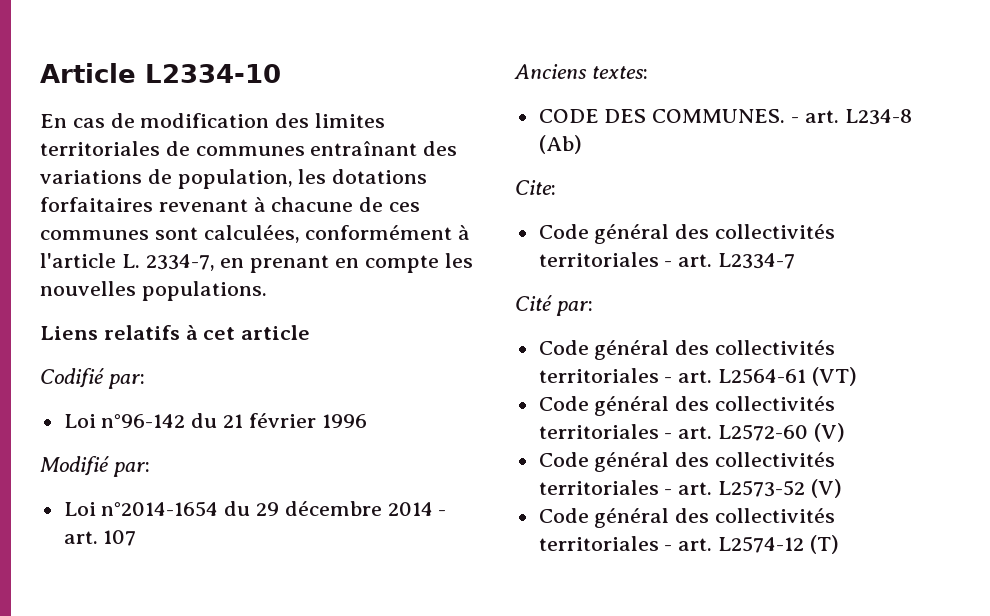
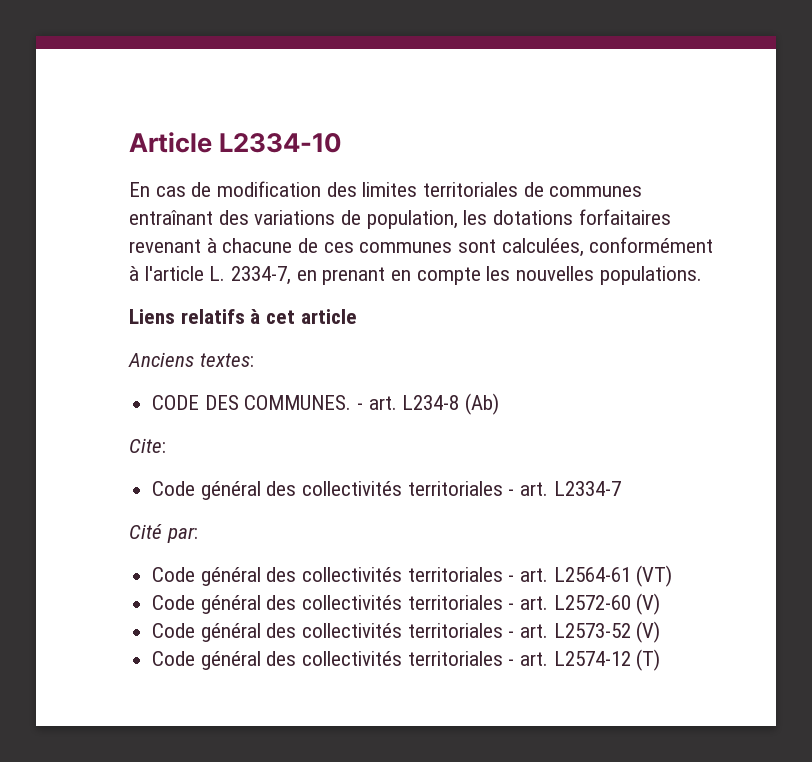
[40,368,145,389] [63,413,367,428] [40,456,150,477] [63,501,447,517] [63,530,137,546] // Codifié par: // Loi n°96-142 du 21 février 1996 // Modifié par: // Loi n°2014-1654 du 29 décembre 2014 - art. 107 -> (357, 316) none

